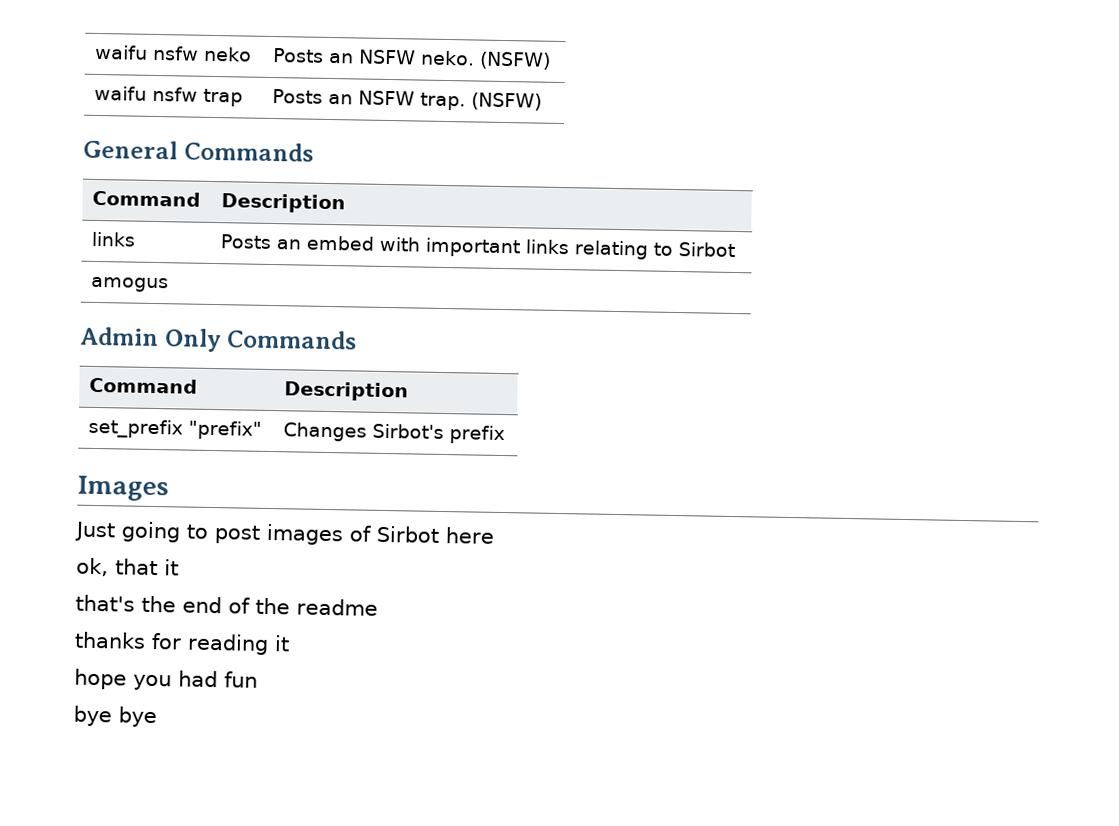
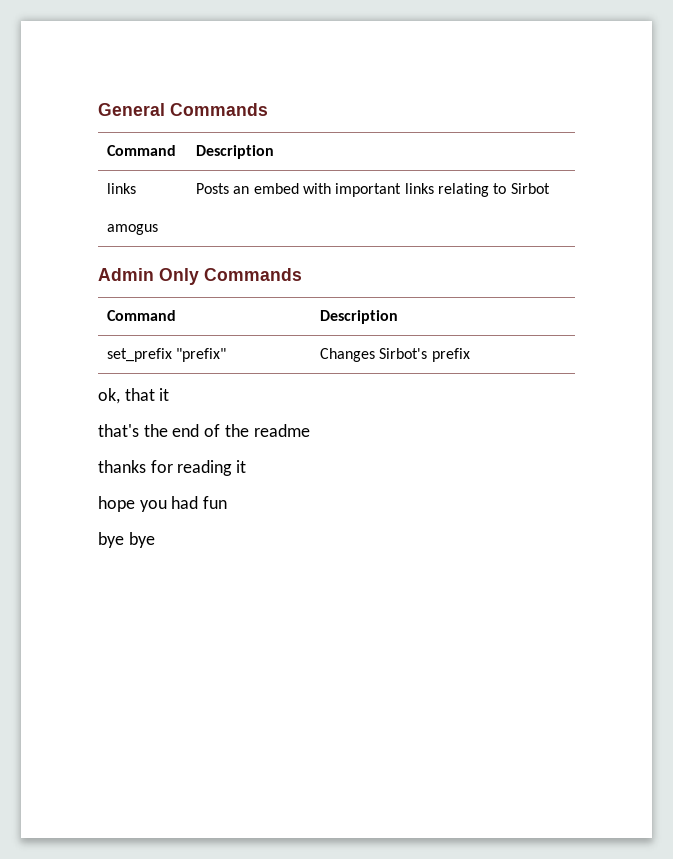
[95,44,253,62] [273,47,552,70] [94,85,244,107] [272,88,543,111] waifu nsfw neko | Posts an NSFW neko. (NSFW) // waifu nsfw trap | Posts an NSFW trap. (NSFW) // -> (98, 109) none
[77,475,169,502] [74,521,495,546] // Images // Just going to post images of Sirbot here -> (470, 355) none

